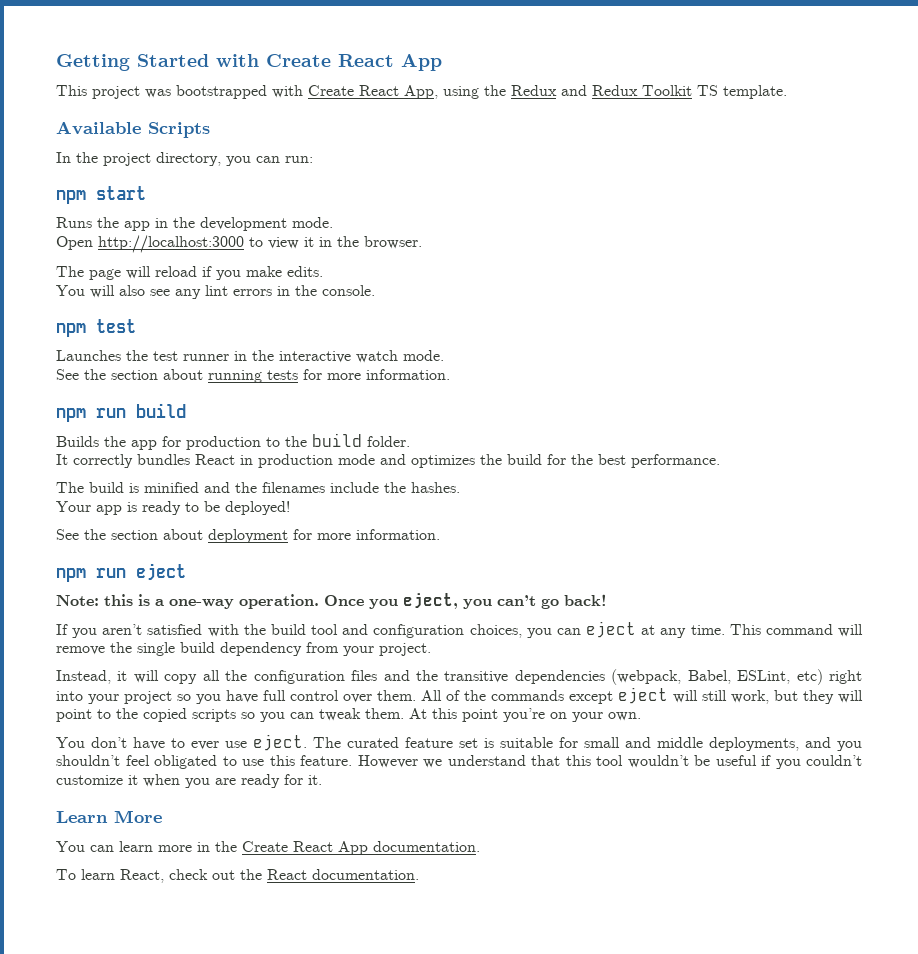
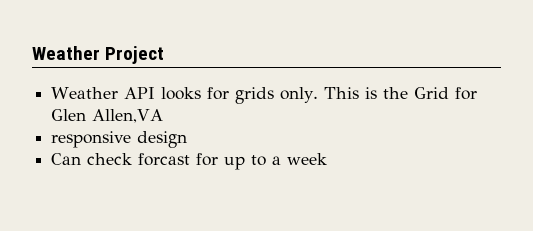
[56,54,442,71] [56,85,787,99] [56,121,210,138] [56,152,313,166] [56,186,146,204] [56,217,333,231] [56,235,422,253] [56,266,323,280] [56,285,375,299] [56,319,136,337] [56,350,444,363] [56,369,450,383] [56,403,186,422] [56,433,410,450] [56,454,720,468] [56,482,460,493] [56,501,290,515] [56,529,440,543] [56,563,186,582] [56,593,607,609] [56,621,863,638] [56,642,431,656] [56,669,862,685] [56,687,863,704] [56,708,641,722] [56,734,862,751] [56,755,862,769] [56,774,322,788] [56,810,162,823] [56,841,480,855] [56,869,419,883] Getting Started with Create React App // This project was bootstrapped with Create React App, using the Redux and Redux Toolkit TS template. // Available Scripts // In the project directory, you can run: // npm start // Runs the app in the development mode. // Open http://localhost:3000 to view it in the browser. // The page will reload if you make edits. // You will also see any lint errors in the console. // npm test // Launches the test runner in the interactive watch mode. // See the section about running tests for more information. // npm run build // Builds the app for production to the build folder. // It correctly bundles React in production mode and optimizes the build for the best performance. // The build is minified and the filenames include the hashes. // Your app is ready to be deployed! // See the section about deployment for more information. // npm run eject // Note: this is a one-way operation. Once you eject, you can’t go back! // If you aren’t satisfied with the build tool and configuration choices, you can eject at any time. This command will remove the single build dependency from your project. // Instead, it will copy all the configuration files and the transitive dependencies (webpack, Babel, ESLint, etc) right into your project so you have full control over them. All of the commands except eject will still work, but they will point to the copied scripts so you can tweak them. At this point you’re on your own. // You don’t have to ever use eject. The curated feature set is suitable for small and middle deployments, and you shouldn’t feel obligated to use this feature. However we understand that this tool wouldn’t be useful if you couldn’t customize it when you are ready for it. // Learn More // You can learn more in the Create React App documentation. // To learn React, check out the React documentation. -> [32,46,165,64] [51,87,478,104] [51,109,164,123] [51,131,188,148] [51,153,328,170] Weather Project // Weather API looks for grids only. This is the Grid for Glen Allen,VA // responsive design // Can check forcast for up to a week

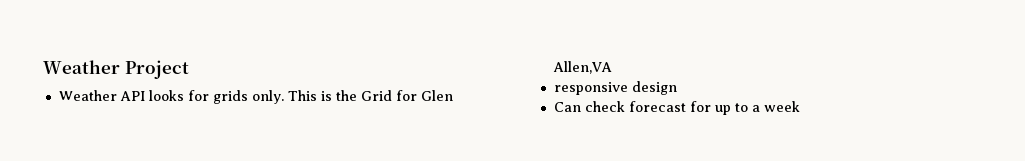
[138,153,191,166] forcast -> [628,101,686,112] forecast

